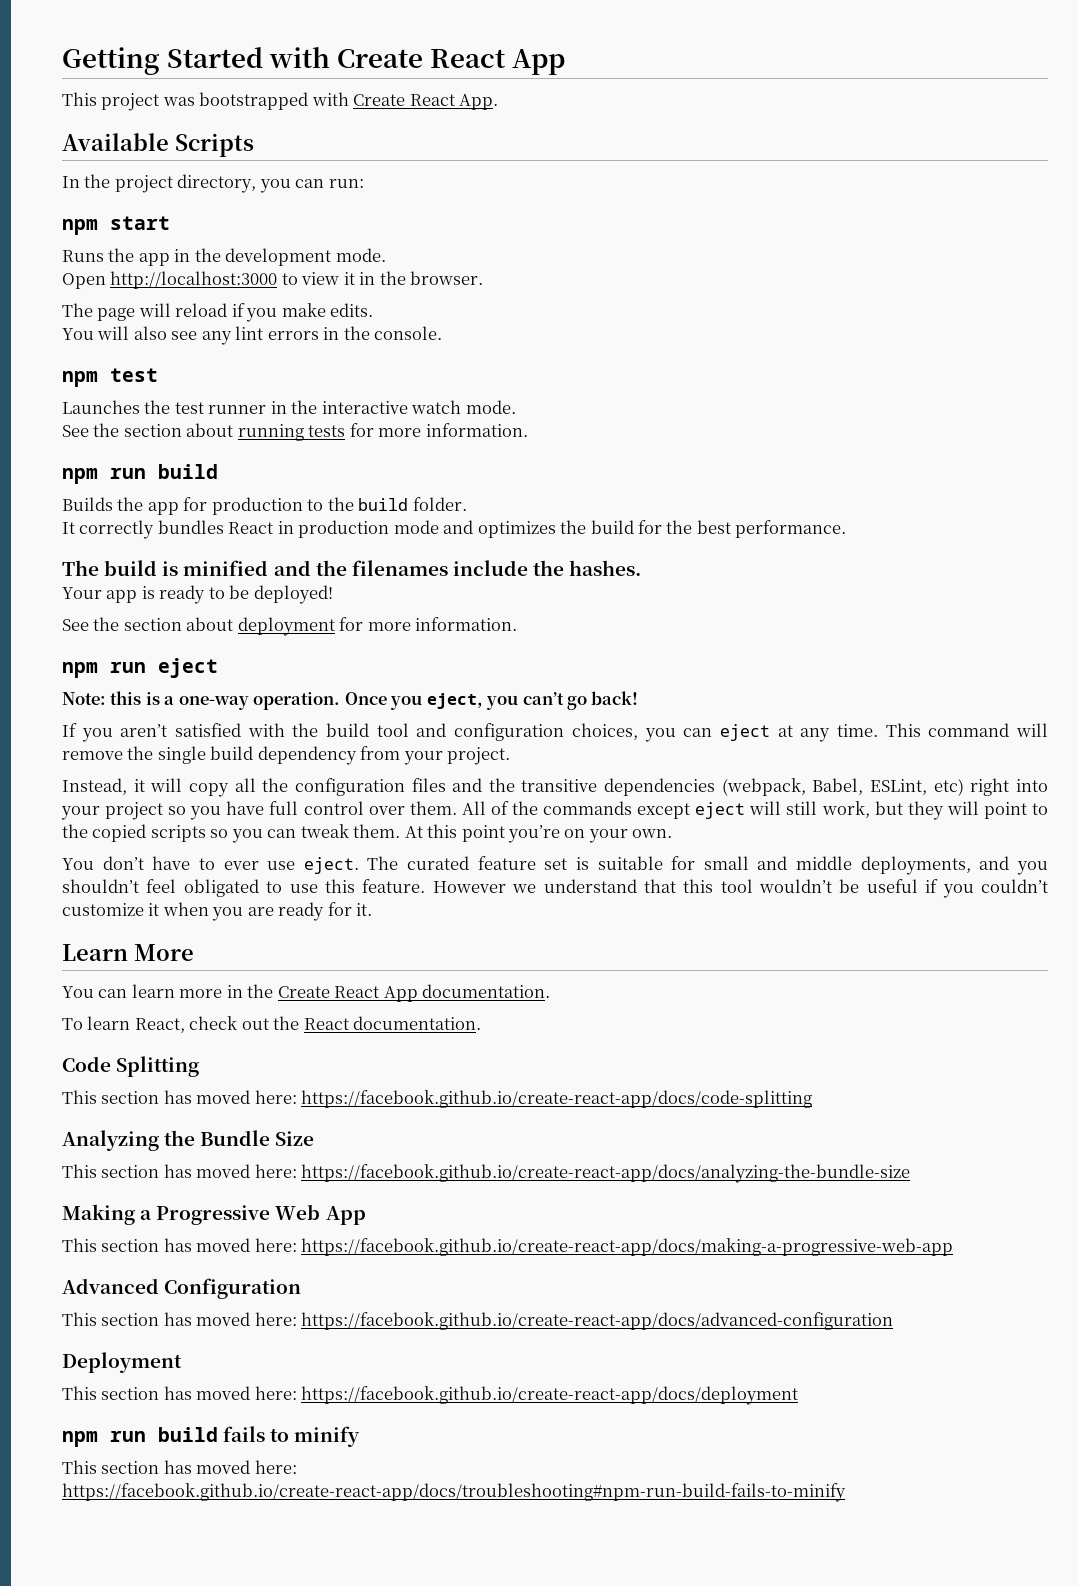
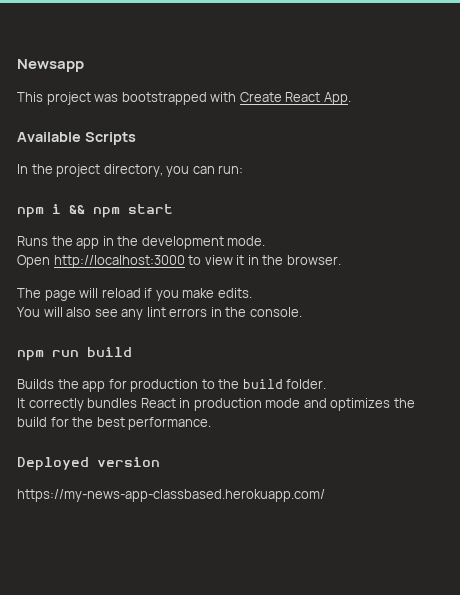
[62,47,566,75] Getting Started with Create React App -> [17,59,84,72] Newsapp
(98, 227) none -> [52,204,120,218] i && npm
[62,368,158,387] [62,400,516,414] [62,423,528,441] // npm test // Launches the test runner in the interactive watch mode. // See the section about running tests for more information. -> (302, 312) none
[62,560,642,576] [62,585,333,604] [62,617,518,636] [62,658,218,678] [62,691,639,710] [62,723,1049,742] [62,746,511,765] [62,778,1048,797] [61,801,1049,820] [62,824,673,843] [62,856,1049,875] [62,879,1049,898] [62,902,373,921] [62,944,194,961] [62,984,551,1002] [62,1016,482,1033] [62,1056,200,1077] [62,1090,813,1108] [62,1130,315,1151] [62,1164,911,1183] [62,1204,366,1225] [62,1238,954,1256] [62,1278,302,1299] [62,1312,894,1330] [62,1352,182,1373] [62,1386,799,1405] [62,1426,361,1447] [62,1460,297,1474] [62,1483,846,1502] The build is minified and the filenames include the hashes. // Your app is ready to be deployed! // See the section about deployment for more information. // npm run eject // Note: this is a one-way operation. Once you eject, you can’t go back! // If you aren’t satisfied with the build tool and configuration choices, you can eject at any time. This command will remove the single build dependency from your project. // Instead, it will copy all the configuration files and the transitive dependencies (webpack, Babel, ESLint, etc) right into your project so you have full control over them. All of the commands except eject will still work, but they will point to the copied scripts so you can tweak them. At this point you’re on your own. // You don’t have to ever use eject. The curated feature set is suitable for small and middle deployments, and you shouldn’t feel obligated to use this feature. However we understand that this tool wouldn’t be useful if you couldn’t customize it when you are ready for it. // Learn More // You can learn more in the Create React App documentation. // To learn React, check out the React documentation. // Code Splitting // This section has moved here: https://facebook.github.io/create-react-app/docs/code-splitting // Analyzing the Bundle Size // This section has moved here: https://facebook.github.io/create-react-app/docs/analyzing-the-bundle-size // Making a Progressive Web App // This section has moved here: https://facebook.github.io/create-react-app/docs/making-a-progressive-web-app // Advanced Configuration // This section has moved here: https://facebook.github.io/create-react-app/docs/advanced-configuration // Deployment // This section has moved here: https://facebook.github.io/create-react-app/docs/deployment // npm run build fails to minify // This section has moved here: https://facebook.github.io/create-react-app/docs/troubleshooting#npm-run-build-fails-to-minify -> [17,457,160,471] [17,489,325,502] Deployed version // https://my-news-app-classbased.herokuapp.com/

